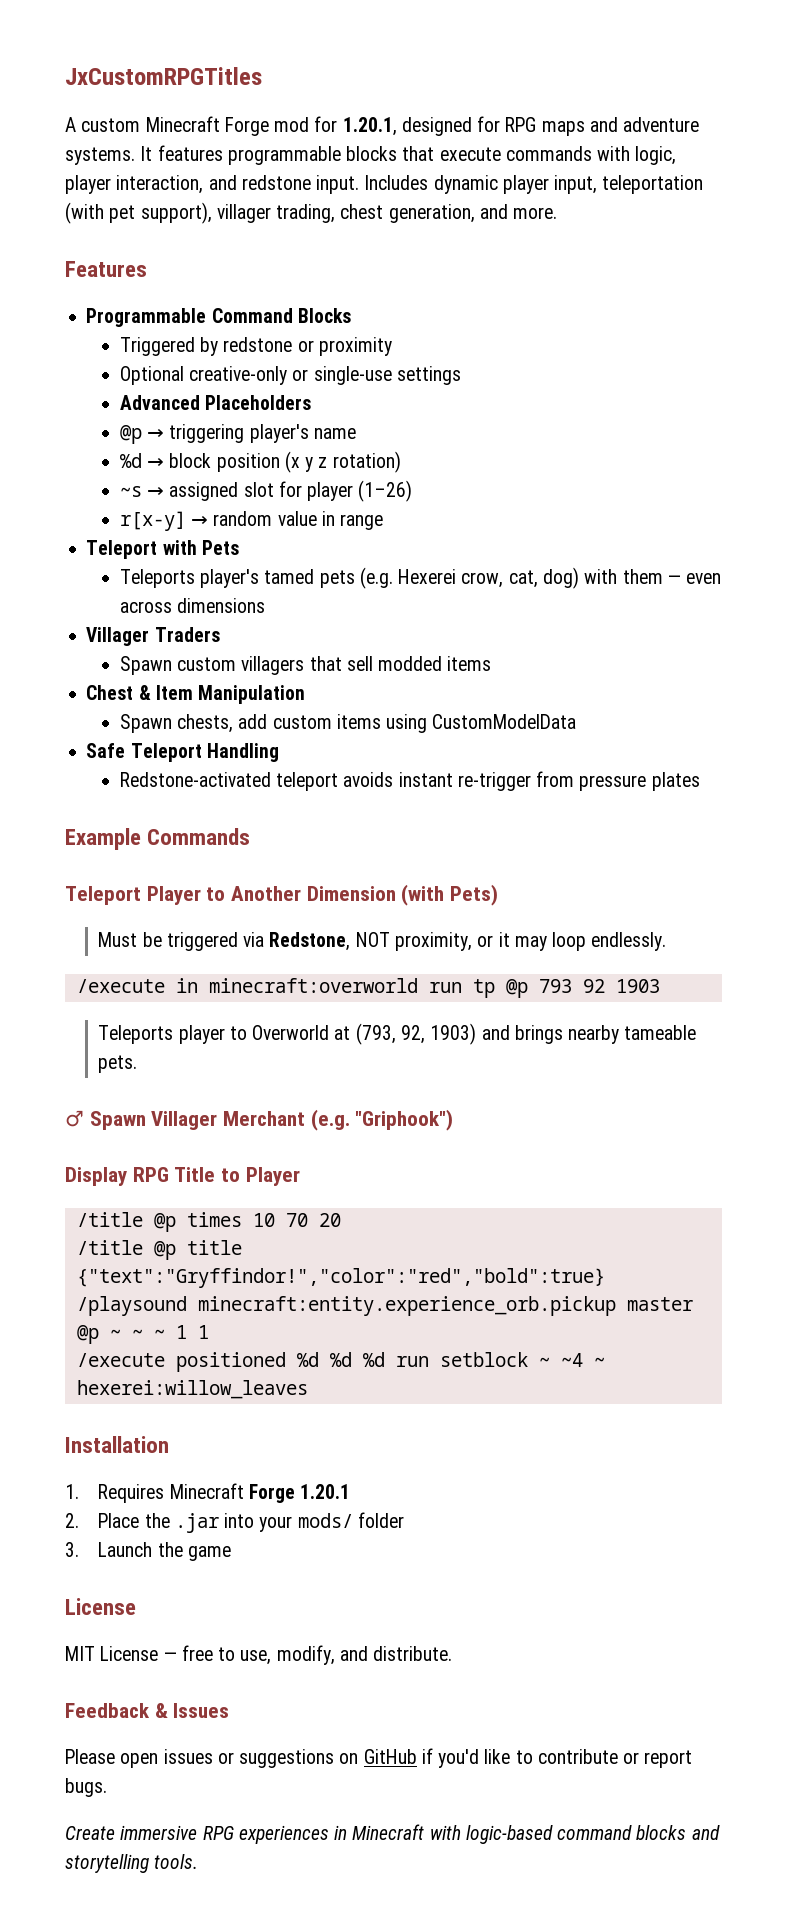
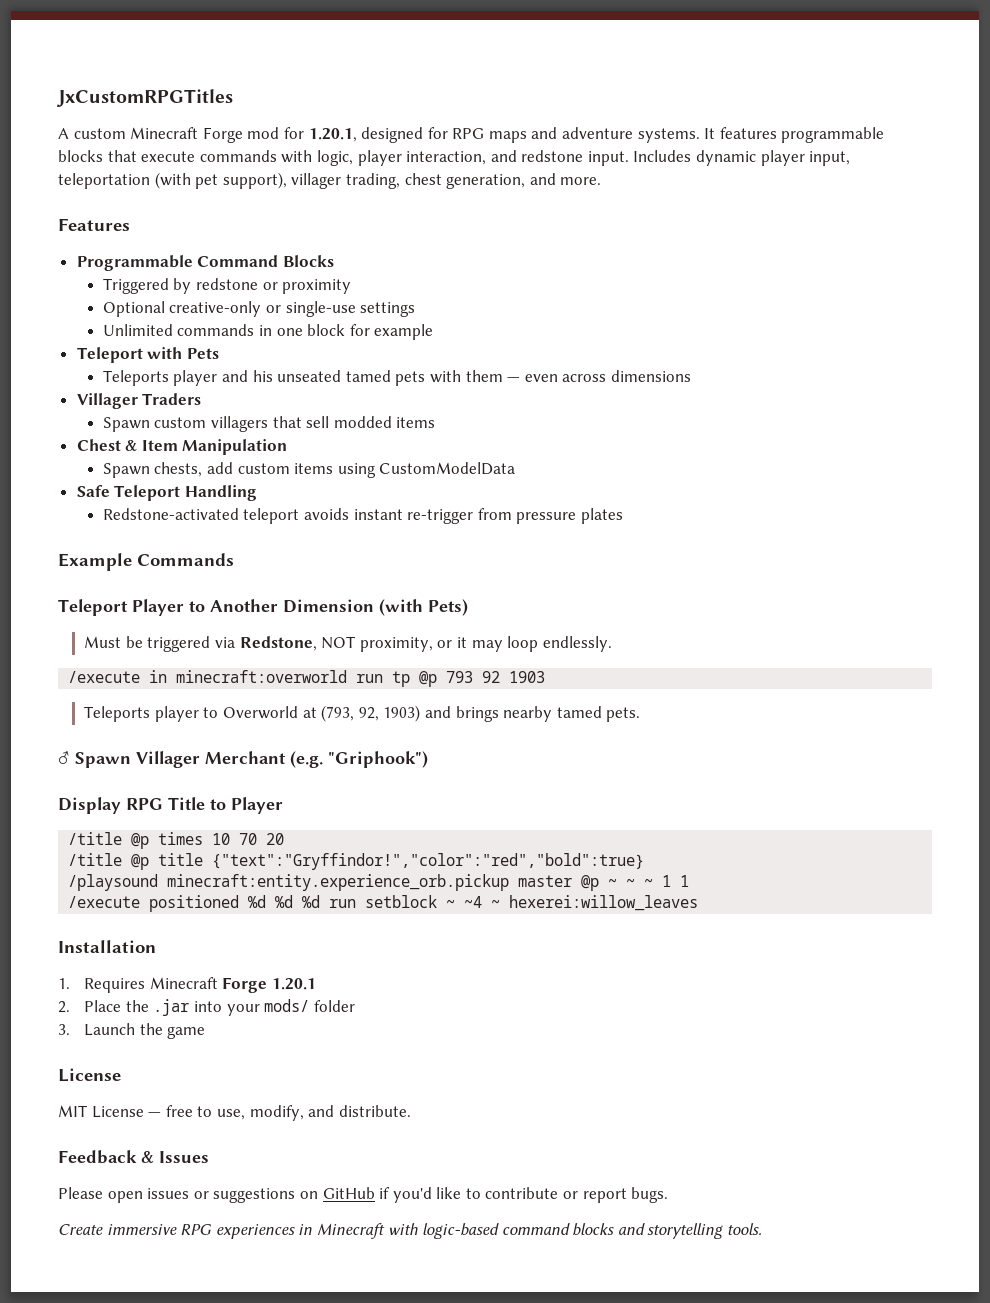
[119,395,312,410] [119,424,356,444] [119,451,401,473] [119,480,413,502] [119,511,384,531] [86,540,239,559] [119,567,579,589] Advanced Placeholders // @p → triggering player's name // %d → block position (x y z rotation) // ~s → assigned slot for player (1–26) // r[x-y] → random value in range // Teleport with Pets // Teleports player's tamed pets (e.g. Hexerei crow, cat, dog) -> [102,324,434,340] [76,347,219,363] [102,370,426,386] Unlimited commands in one block for example // Teleport with Pets // Teleports player and his unseated tamed pets
[624,1025,697,1040] tameable -> [556,706,602,718] tamed

